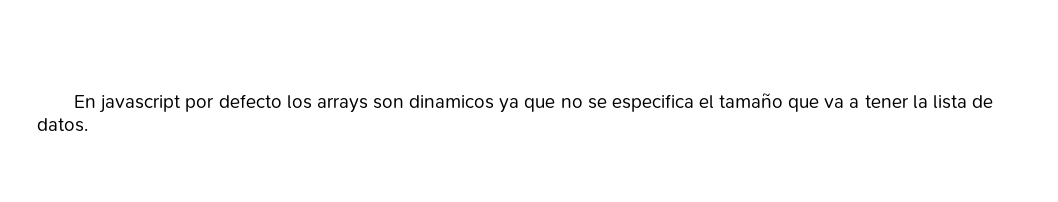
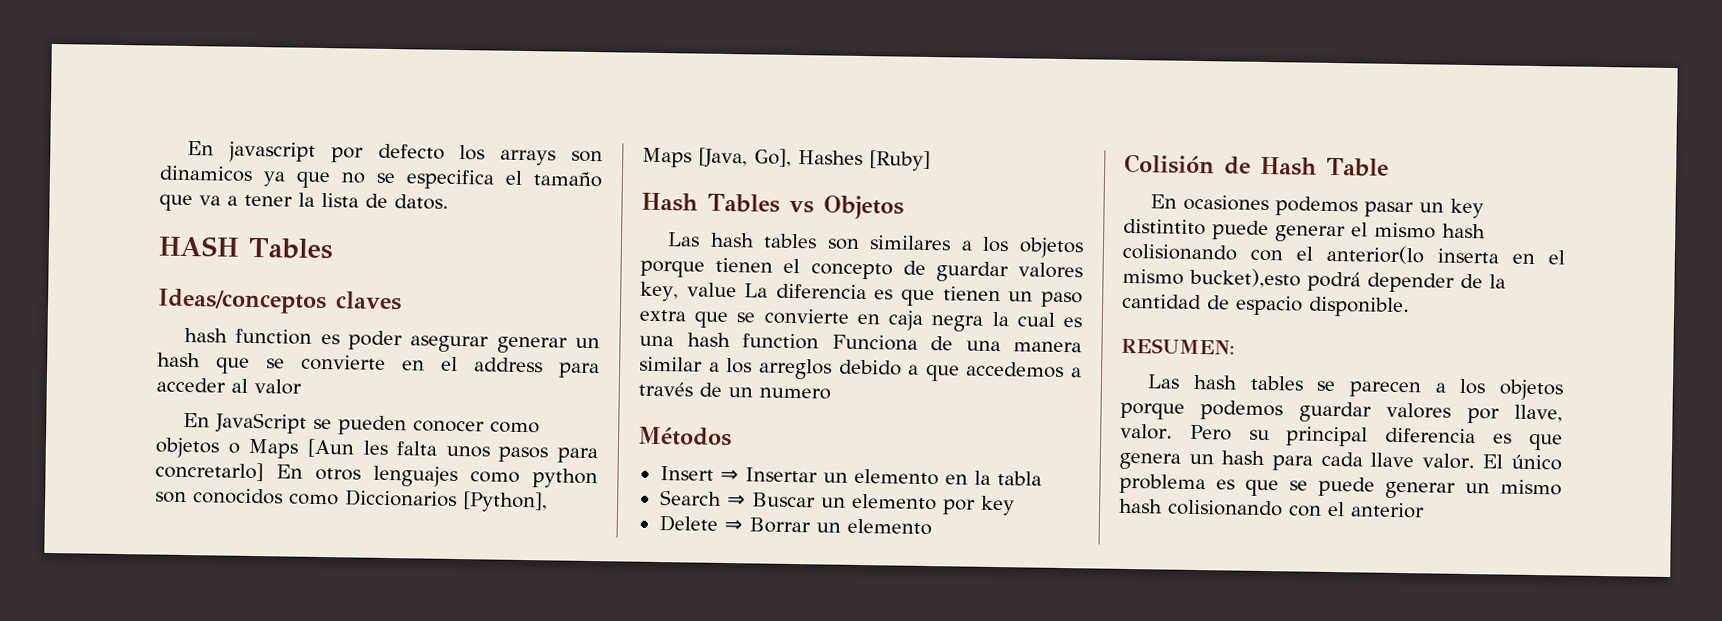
(88, 125) none -> [158,235,334,260] [157,288,402,315] [184,327,600,354] [157,352,600,379] [156,377,302,395] [183,412,541,436] [155,437,598,464] [155,461,598,489] [155,488,548,513] [642,147,932,172] [641,192,904,220] [667,232,1084,259] [640,257,1083,283] [640,281,1083,308] [639,308,1082,332] [639,332,1082,353] [639,356,1082,382] [638,381,831,400] [637,426,732,447] [659,466,1042,486] [659,490,1015,516] [658,515,932,536] [1124,153,1389,177] [1150,194,1485,219] [1123,218,1486,243] [1122,243,1565,265] [1122,267,1506,293] [1122,293,1410,318] [1121,337,1235,355] [1147,374,1564,401] [1120,400,1563,424] [1120,423,1563,451] [1119,450,1562,471] [1119,473,1562,499] [1119,498,1425,519] // HASH Tables // Ideas/conceptos claves // hash function es poder asegurar generar un hash que se convierte en el address para acceder al valor // En JavaScript se pueden conocer como objetos o Maps [Aun les falta unos pasos para concretarlo] En otros lenguajes como python son conocidos como Diccionarios [Python], Maps [Java, Go], Hashes [Ruby] // Hash Tables vs Objetos // Las hash tables son similares a los objetos porque tienen el concepto de guardar valores key, value La diferencia es que tienen un paso extra que se convierte en caja negra la cual es una hash function Funciona de una manera similar a los arreglos debido a que accedemos a través de un numero // Métodos // Insert ⇒ Insertar un elemento en la tabla // Search ⇒ Buscar un elemento por key // Delete ⇒ Borrar un elemento // Colisión de Hash Table // En ocasiones podemos pasar un key distintito puede generar el mismo hash colisionando con el anterior(lo inserta en el mismo bucket),esto podrá depender de la cantidad de espacio disponible. // RESUMEN: // Las hash tables se parecen a los objetos porque podemos guardar valores por llave, valor. Pero su principal diferencia es que genera un hash para cada llave valor. El único problema es que se puede generar un mismo hash colisionando con el anterior

